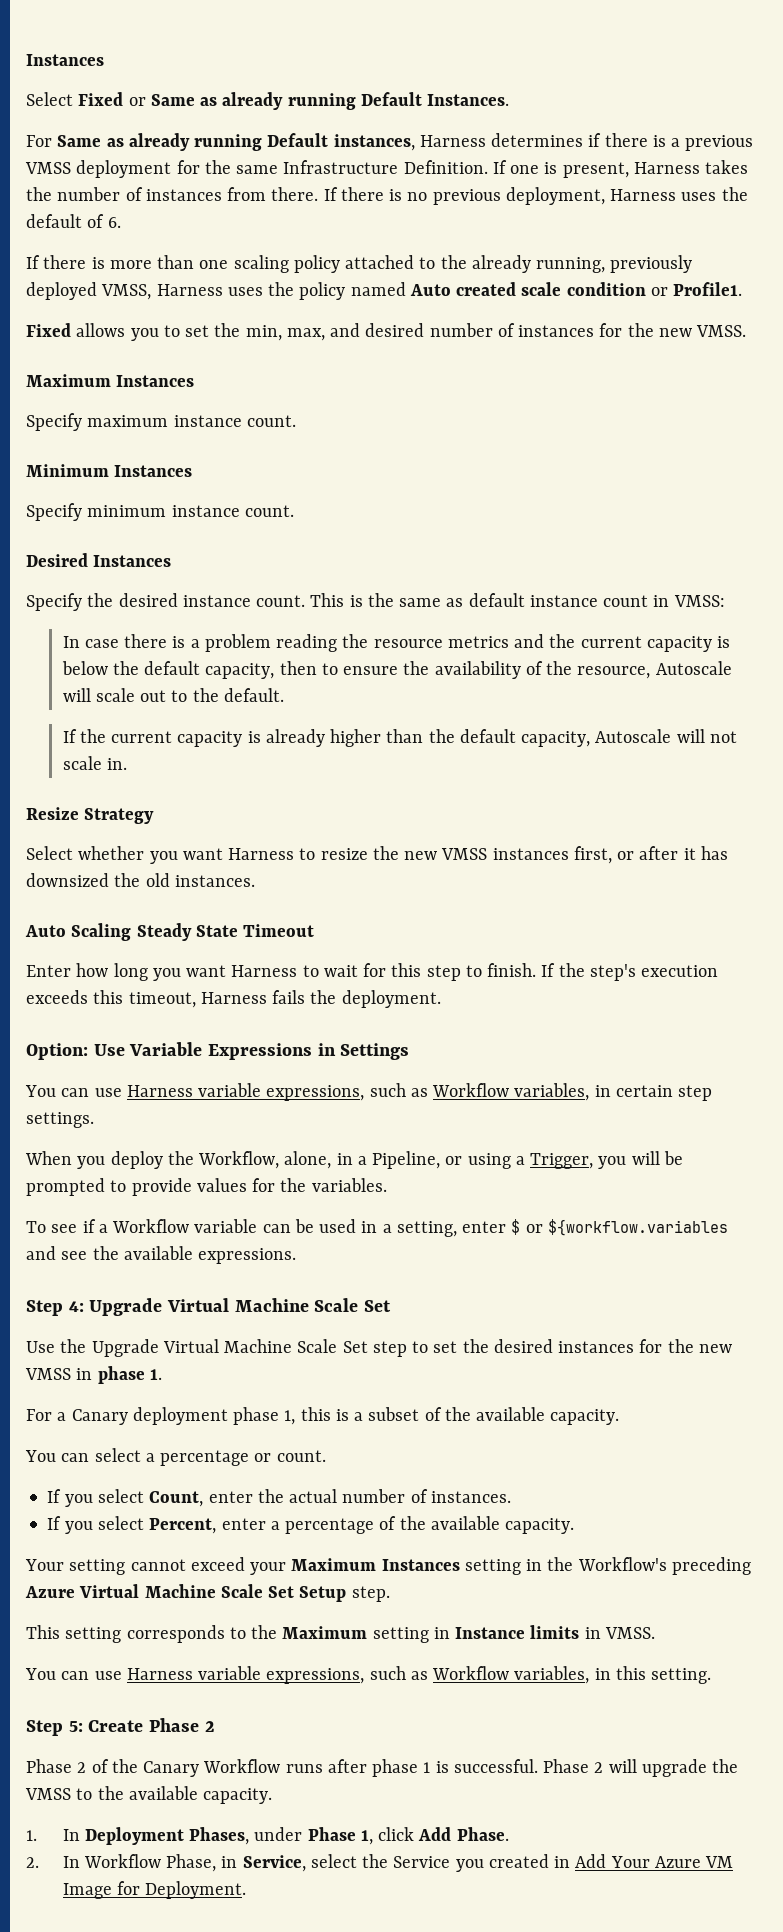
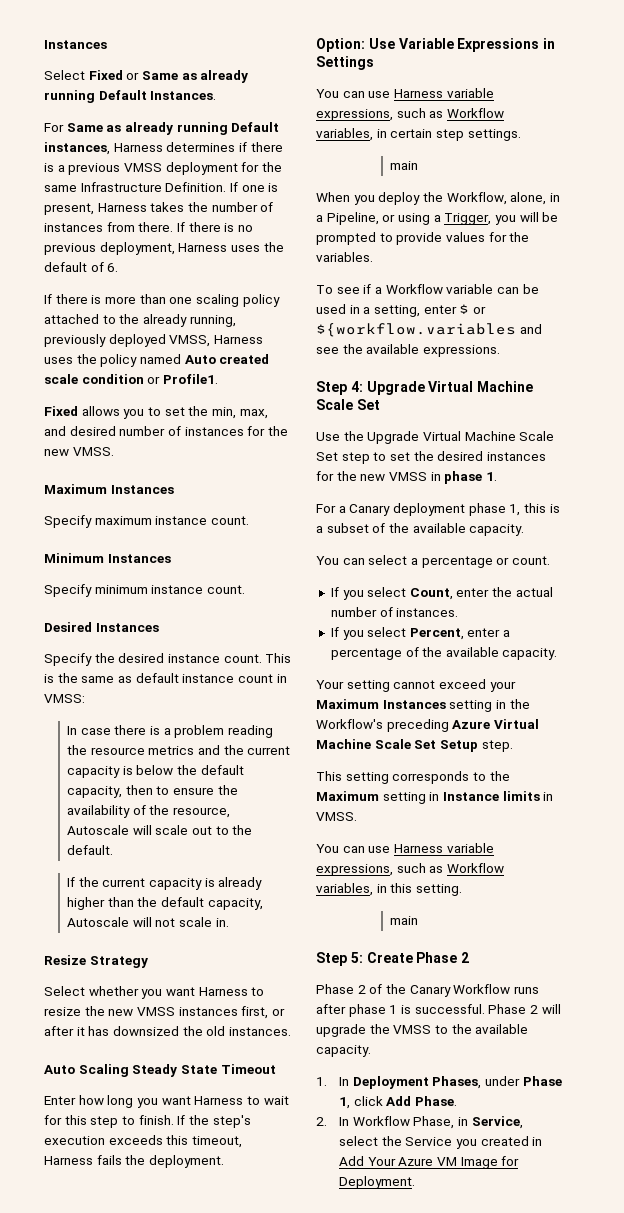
(94, 1120) none -> [390,161,419,170] // main
(712, 1676) none -> [390,916,419,925] // main

